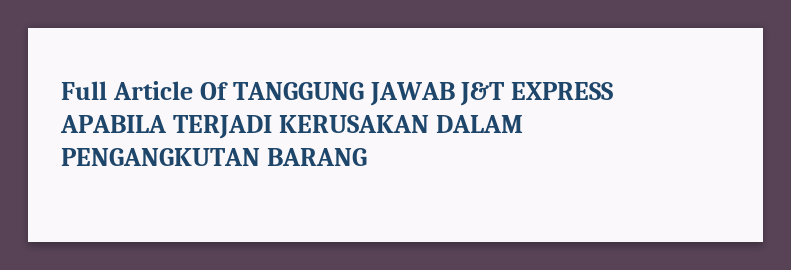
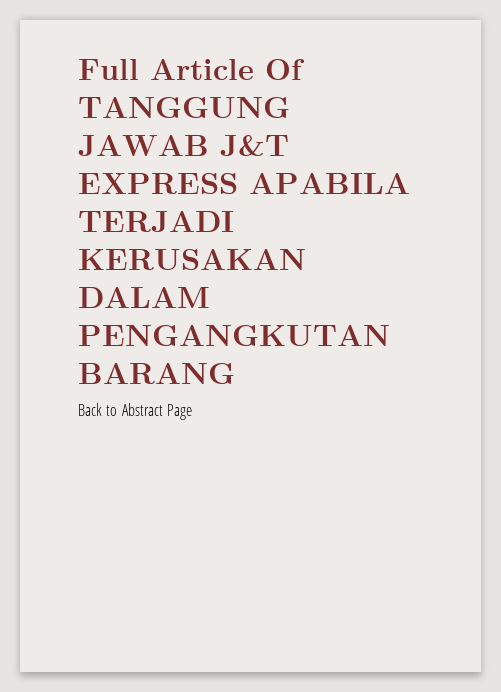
(367, 157) none -> [78,403,192,420] // Back to Abstract Page

